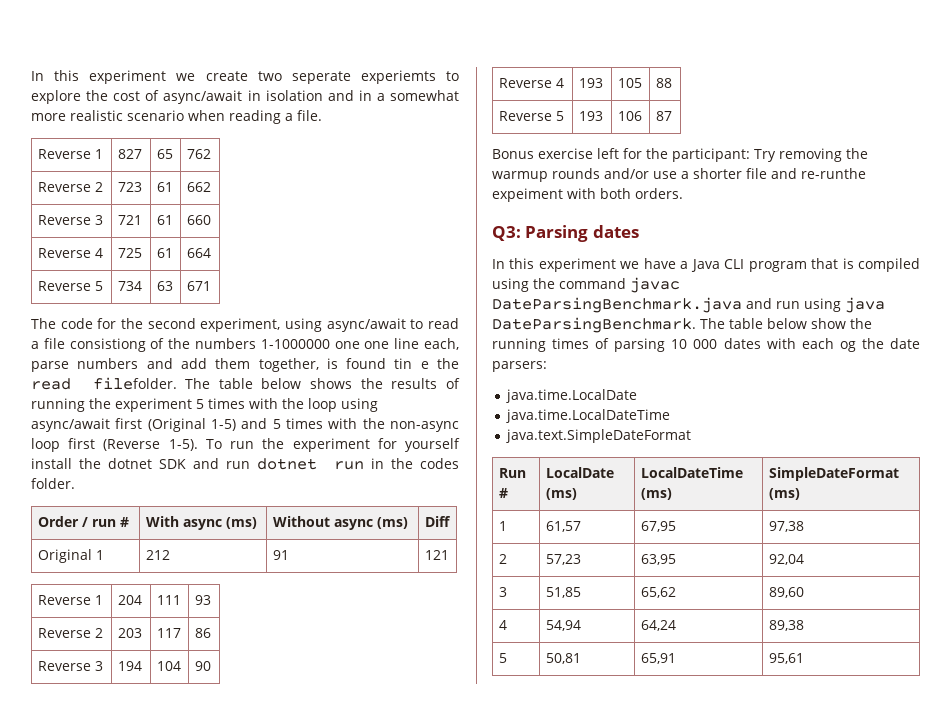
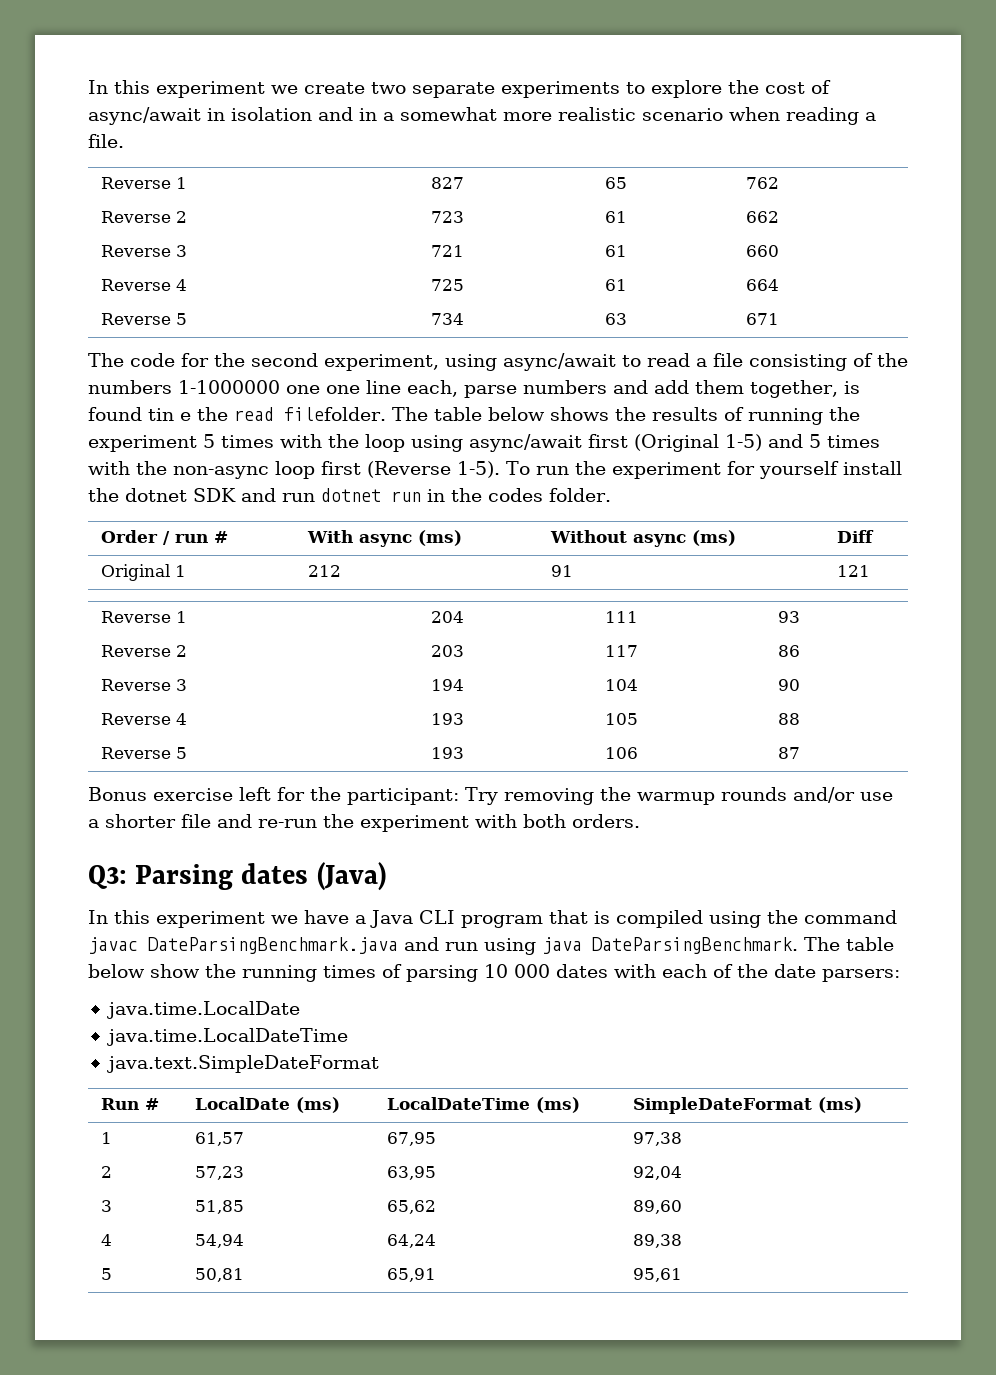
[291,70,436,84] seperate experiemts -> [412,81,620,98] separate experiments
[69,338,146,352] consistiong -> [749,354,847,371] consisting
[801,168,866,179] [492,188,563,202] re-runthe expeiment -> [258,814,469,832] re-run the experiment
(639, 231) none -> [316,862,386,891] (Java)
[839,341,856,352] og -> [713,964,733,978] of

